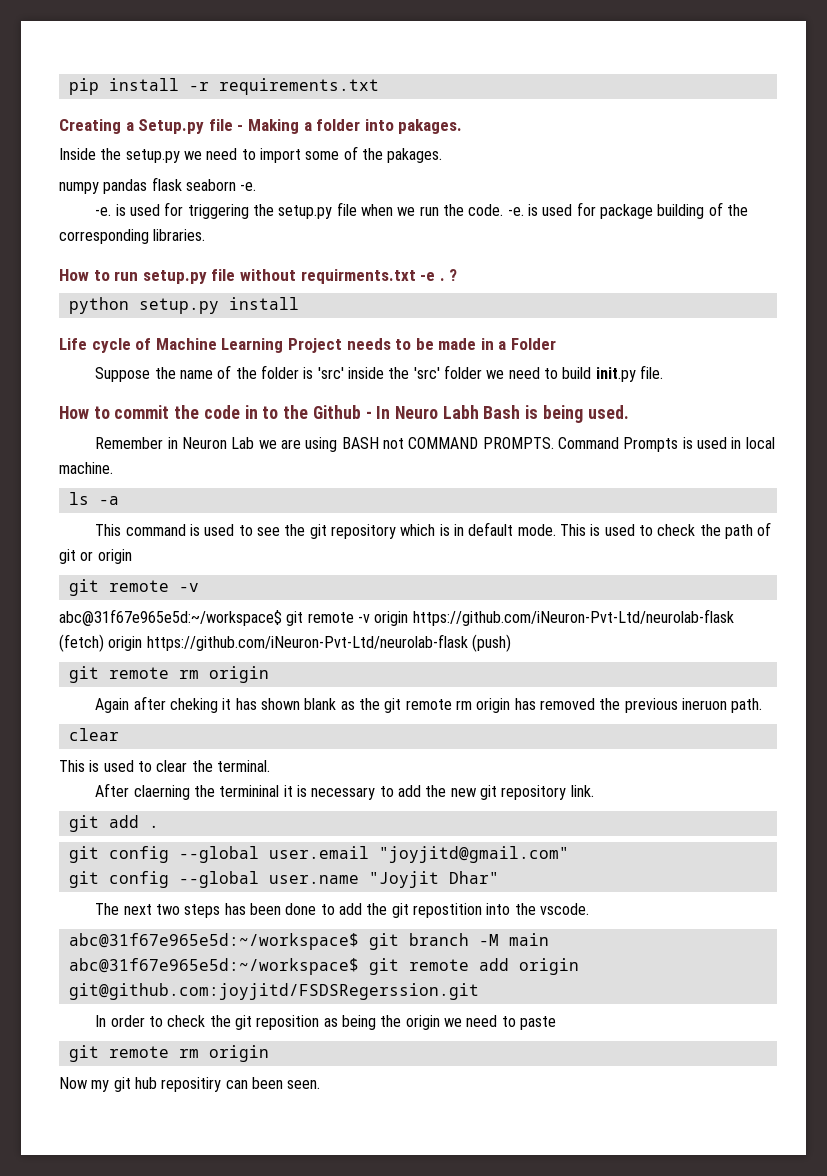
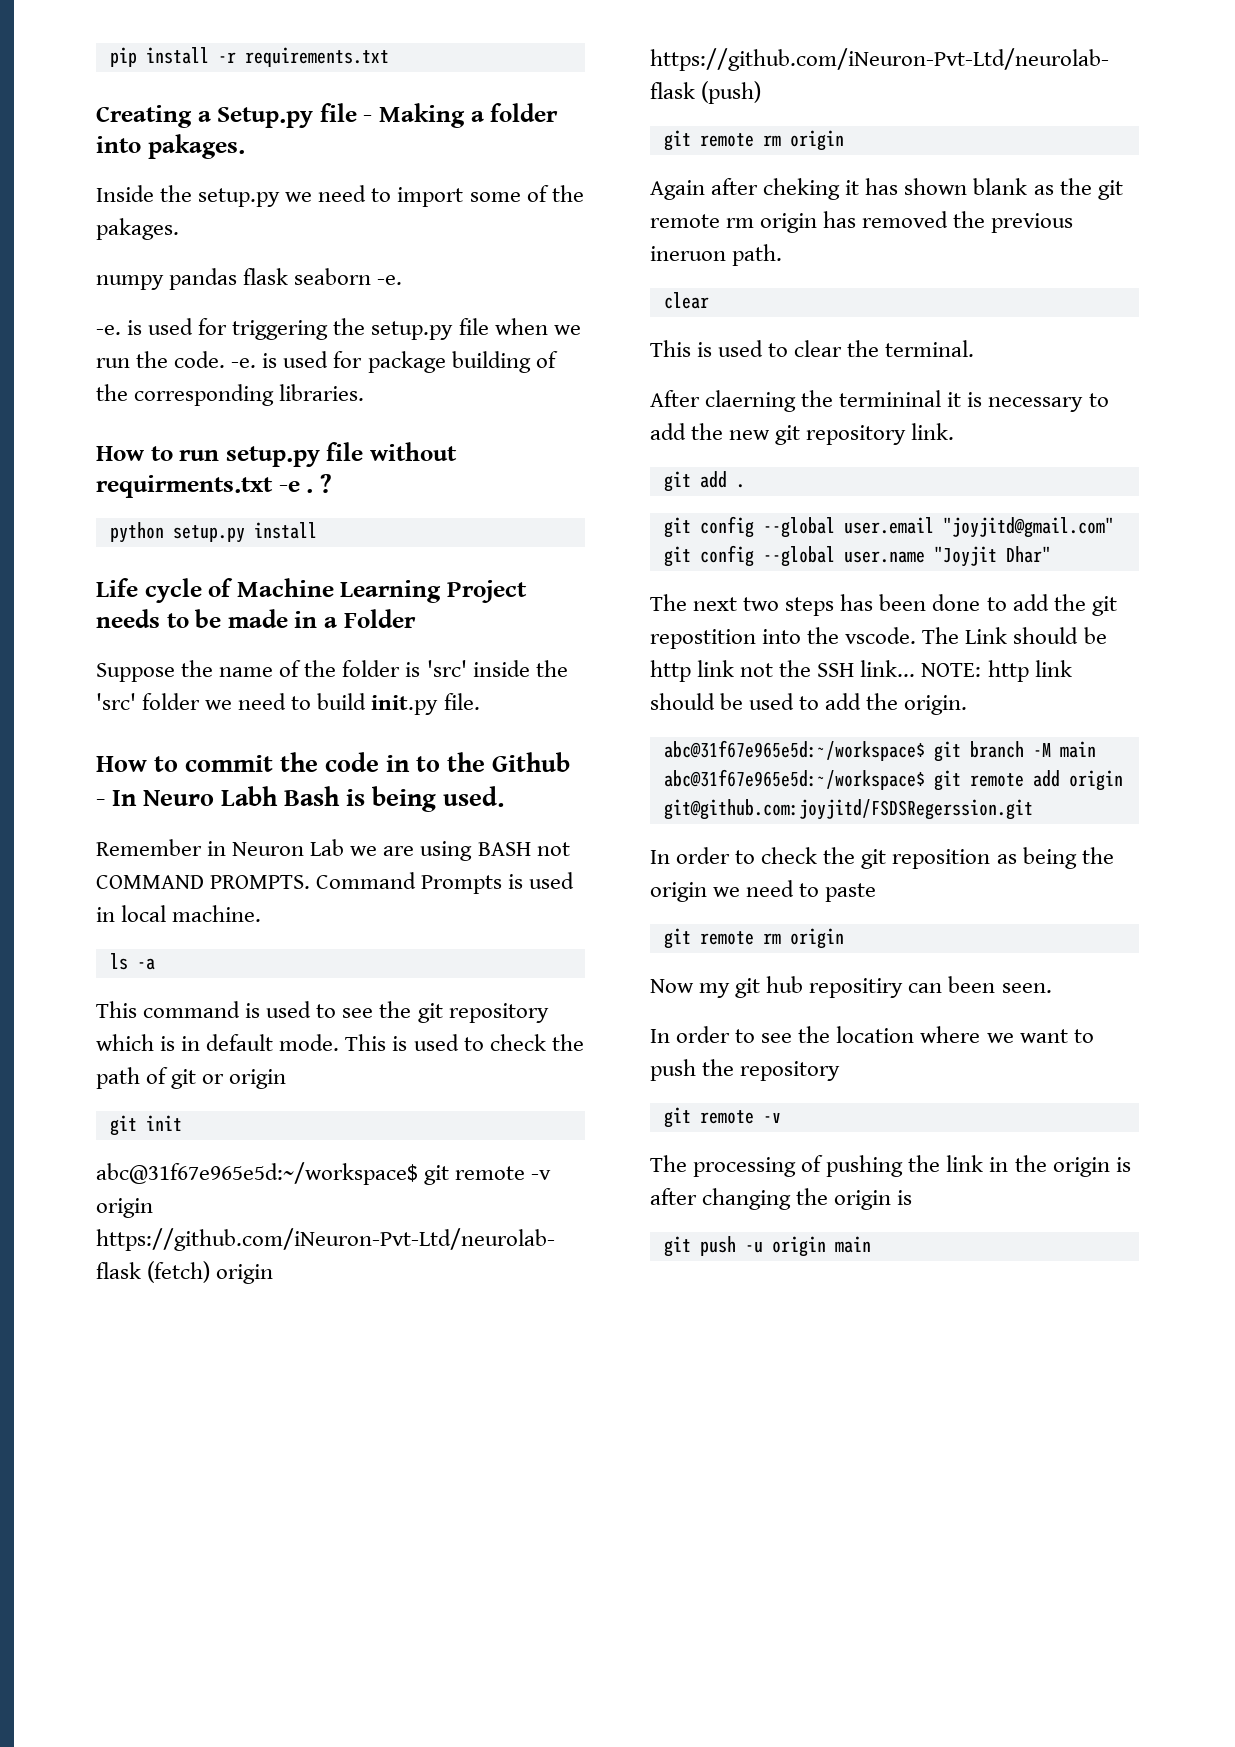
[108,580,199,592] remote -v -> [145,1115,182,1131] init
(589, 909) none -> [922,627,1107,644] [650,660,1072,682] [650,693,968,715] The Link should be http link not the SSH link... NOTE: http link should be used to add the origin.
(321, 1084) none -> [650,1026,1094,1043] [650,1059,841,1081] [663,1107,781,1128] [650,1155,1131,1177] [650,1188,913,1210] [663,1236,871,1257] // In order to see the location where we want to push the repository // git remote -v // The processing of pushing the link in the origin is after changing the origin is // git push -u origin main

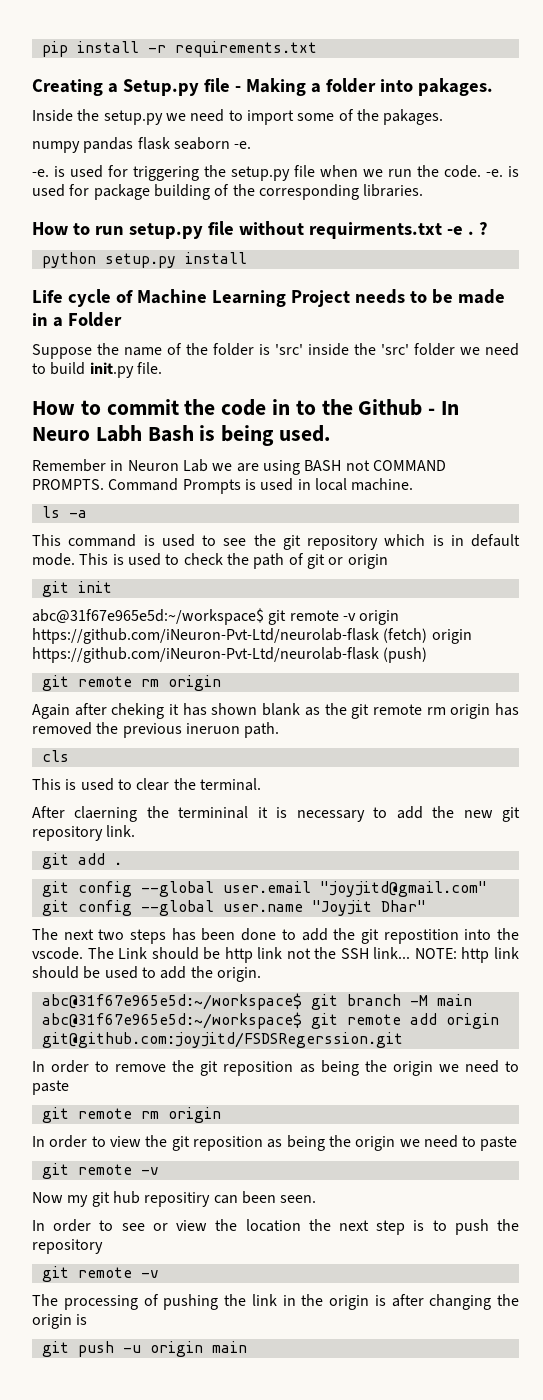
[663,292,709,309] clear -> [41,750,69,762] cls
[761,847,818,864] check -> [115,1064,167,1072] remove
(844, 938) none -> [32,1135,518,1151] [41,1163,159,1179] // In order to view the git reposition as being the origin we need to paste // git remote -v
[798,1026,1068,1043] the location where we want -> [152,1219,425,1235] or view the location the next step is

